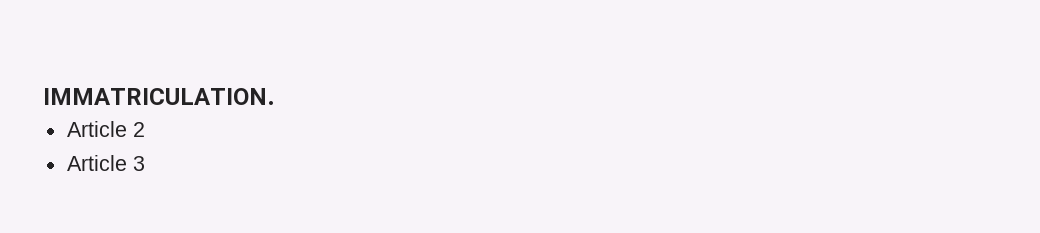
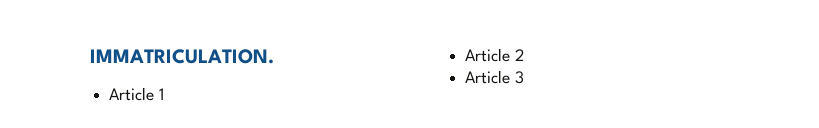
(275, 96) none -> [109,87,164,101] // Article 1

